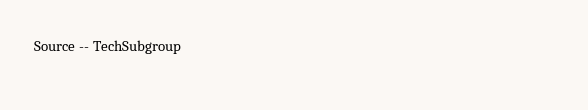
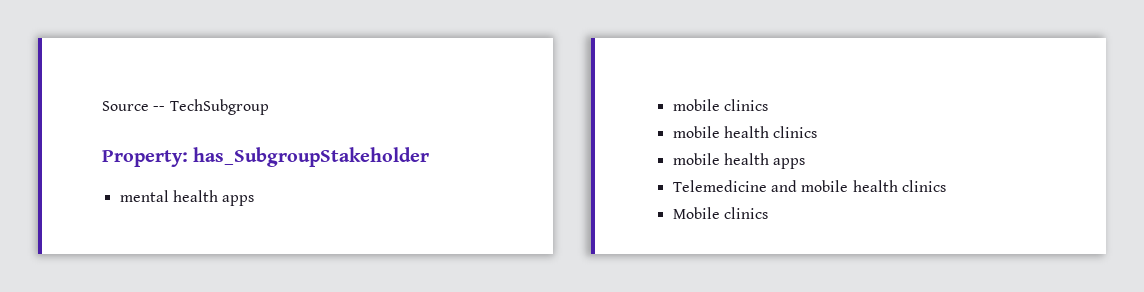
(181, 47) none -> [102,147,430,167] [119,190,255,206] [672,99,768,111] [672,126,818,138] [672,153,806,169] [672,180,946,192] [672,207,768,219] // Property: has_SubgroupStakeholder // mental health apps // mobile clinics // mobile health clinics // mobile health apps // Telemedicine and mobile health clinics // Mobile clinics

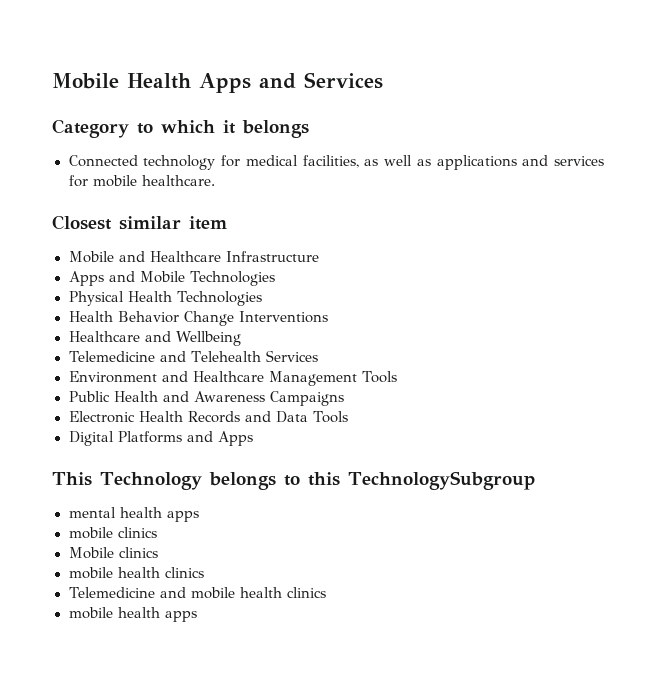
[102,99,269,115] [102,147,430,167] Source -- TechSubgroup // Property: has_SubgroupStakeholder -> [52,72,383,93] [52,119,309,138] [68,155,604,170] [68,175,215,187] [52,215,227,230] [68,251,319,263] [68,271,276,286] [68,291,263,306] [68,311,328,326] [68,331,242,346] [68,350,319,362] [68,371,398,386] [68,391,345,406] [68,411,349,423] [68,431,253,446] [52,471,535,490] Mobile Health Apps and Services // Category to which it belongs // Connected technology for medical facilities, as well as applications and services for mobile healthcare. // Closest similar item // Mobile and Healthcare Infrastructure // Apps and Mobile Technologies // Physical Health Technologies // Health Behavior Change Interventions // Healthcare and Wellbeing // Telemedicine and Telehealth Services // Environment and Healthcare Management Tools // Public Health and Awareness Campaigns // Electronic Health Records and Data Tools // Digital Platforms and Apps // This Technology belongs to this TechnologySubgroup
(768, 105) none -> [68,547,158,559] [68,567,204,579] [68,587,187,598] Mobile clinics // mobile health clinics // Telemedicine and
[672,180,946,192] [672,207,768,219] // Telemedicine and mobile health clinics // Mobile clinics -> (197, 616) none

